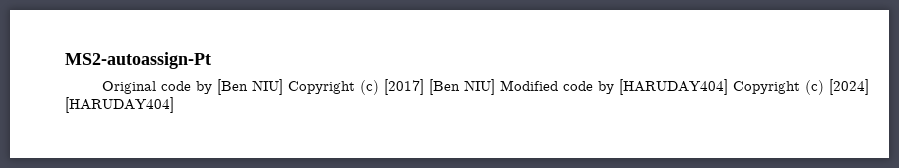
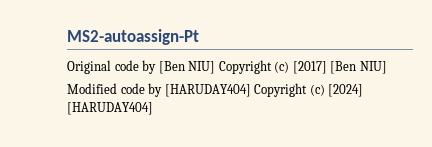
(495, 87) none -> (387, 67) //

